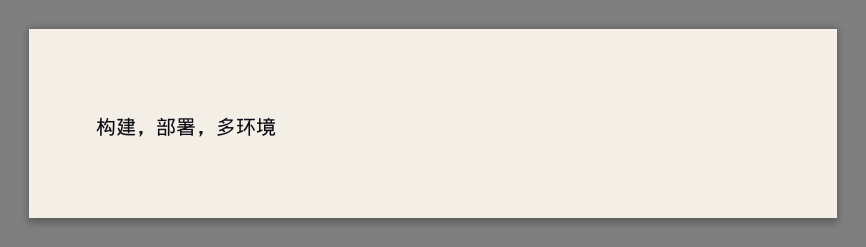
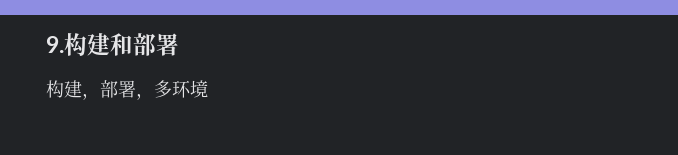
(96, 126) none -> [46,33,179,56] 9.构建和部署 //

